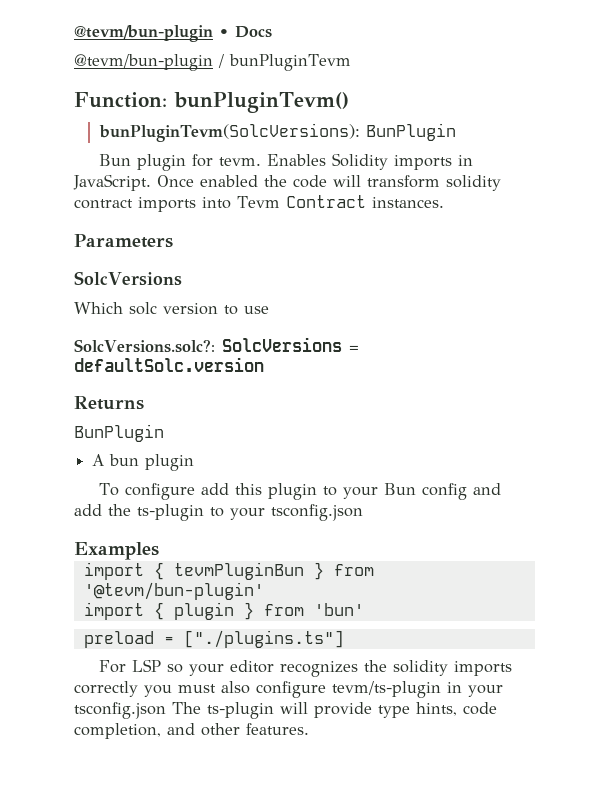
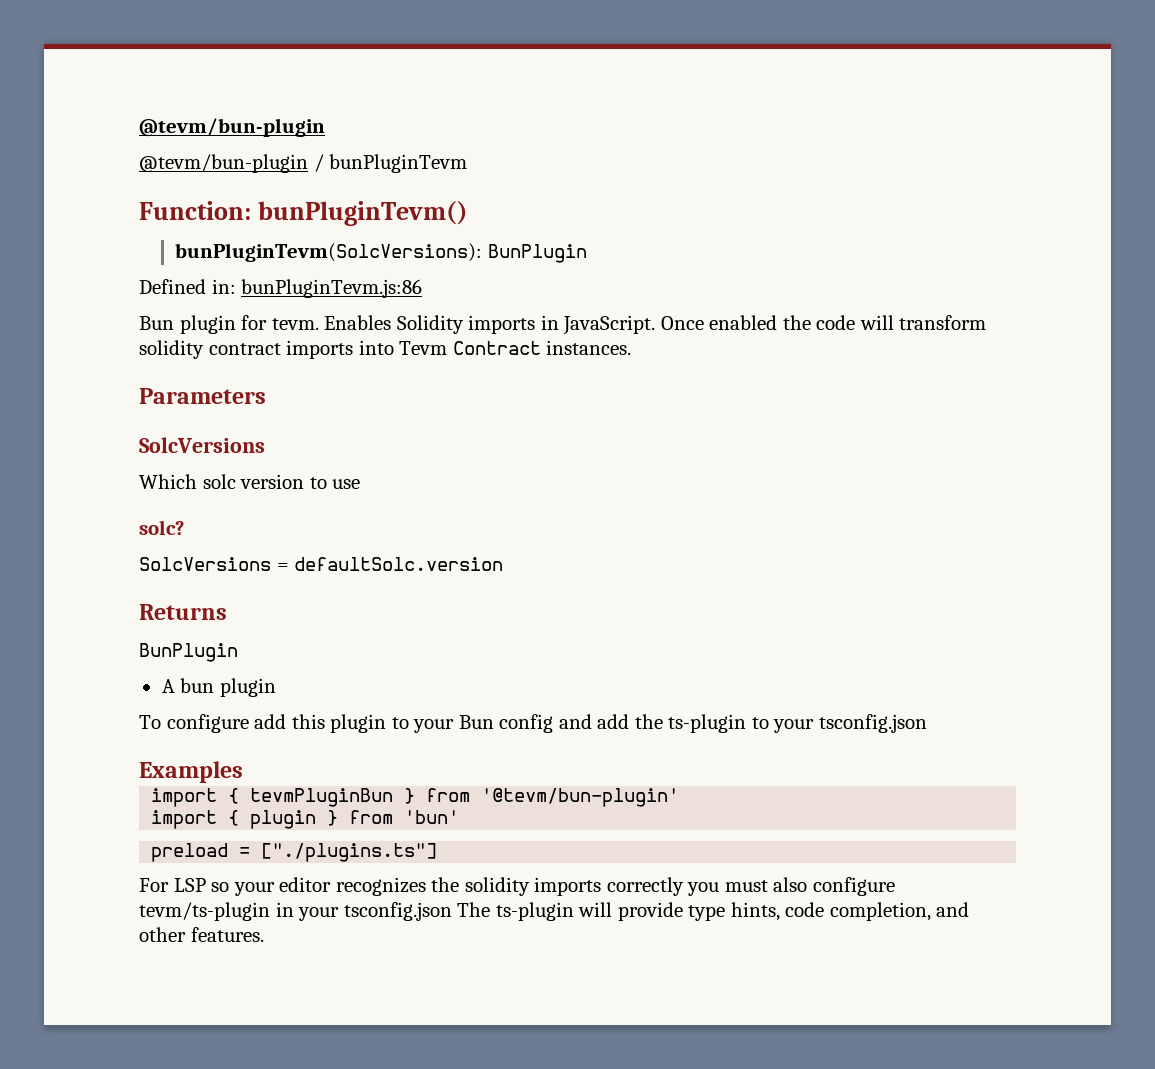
[74,25,272,42] @tevm/bun-plugin • Docs -> [139,118,325,137] @tevm/bun-plugin
(457, 132) none -> [139,279,423,298] // Defined in: bunPluginTevm.js:86
[74,339,215,353] SolcVersions.solc?: -> [139,520,184,535] solc? //

